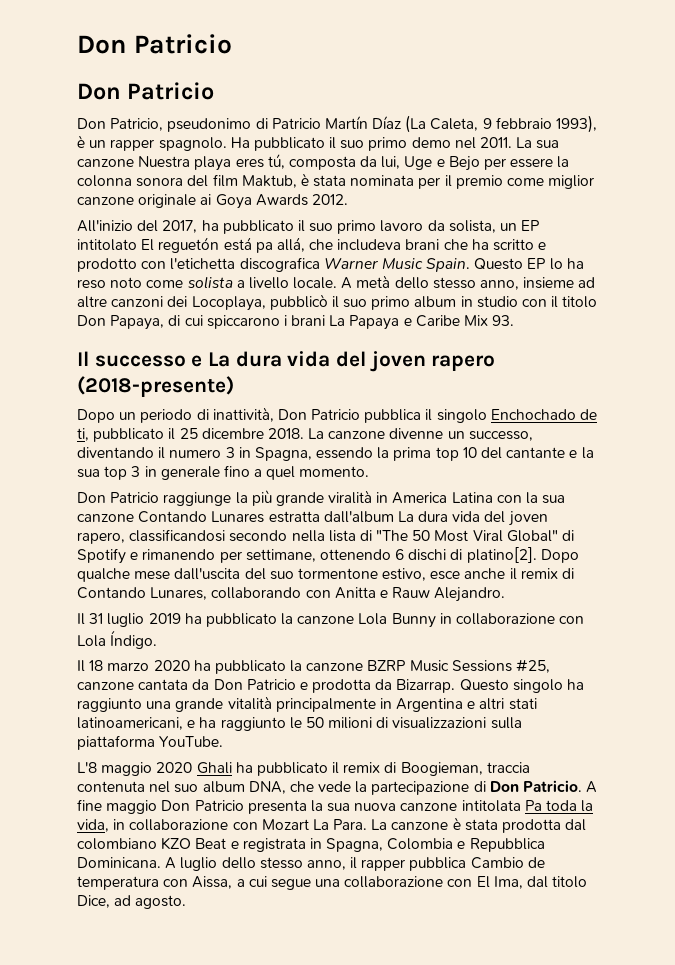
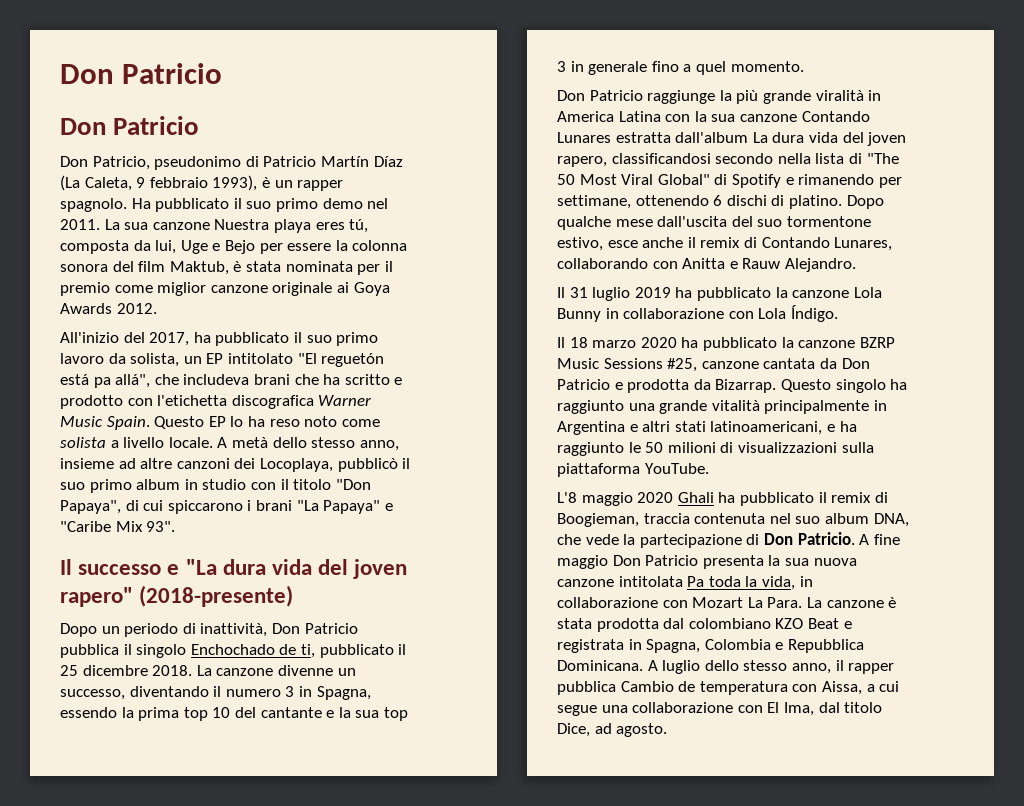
[141,239,155,251] El -> [297,353,317,364] "El
[276,237,305,252] allá, -> [115,374,151,388] allá",
[77,315,165,330] Don Papaya, -> [335,479,371,490] [60,500,121,514] "Don Papaya",
[329,315,515,330] La Papaya e Caribe Mix 93. -> [296,500,393,514] [60,521,176,532] "La Papaya" e "Caribe Mix 93".
[208,351,496,372] La dura vida del joven rapero -> [185,559,408,579] [60,587,133,607] "La dura vida del joven rapero"
[466,547,537,563] platino[2]. -> [788,195,842,209] platino.

